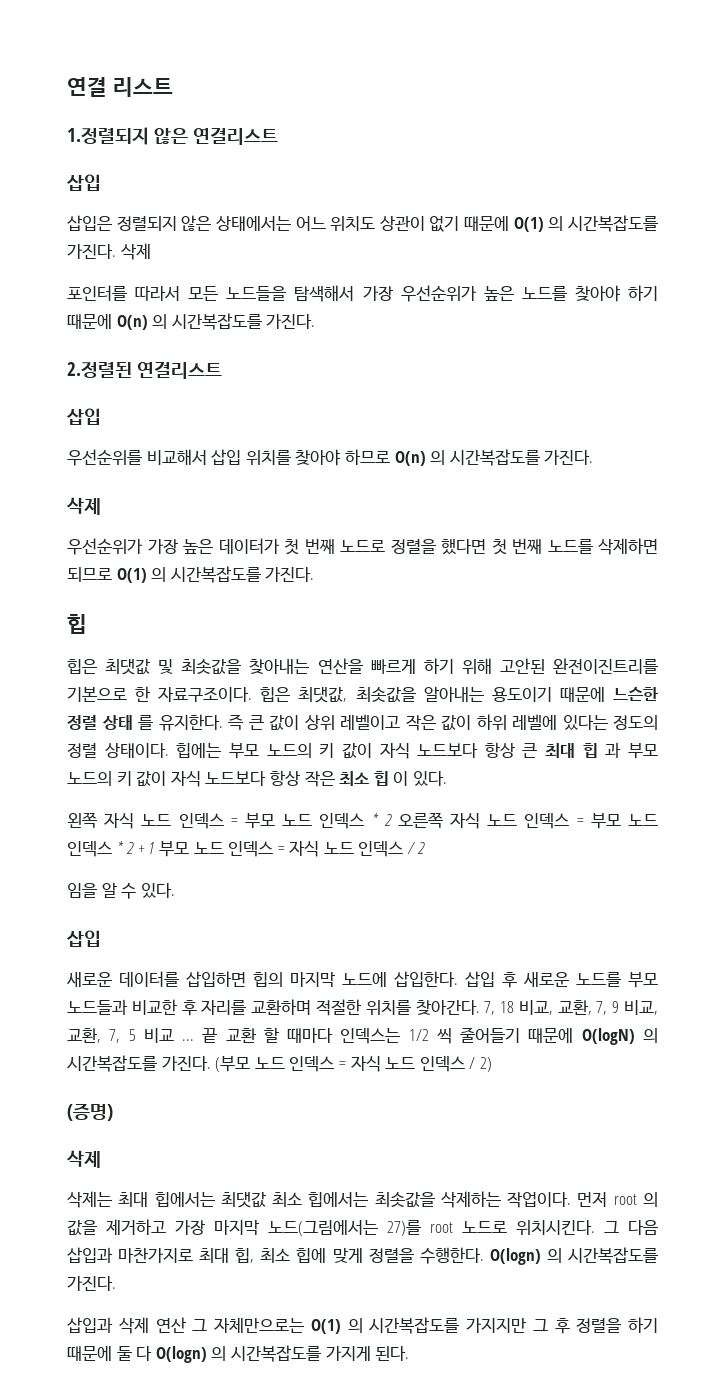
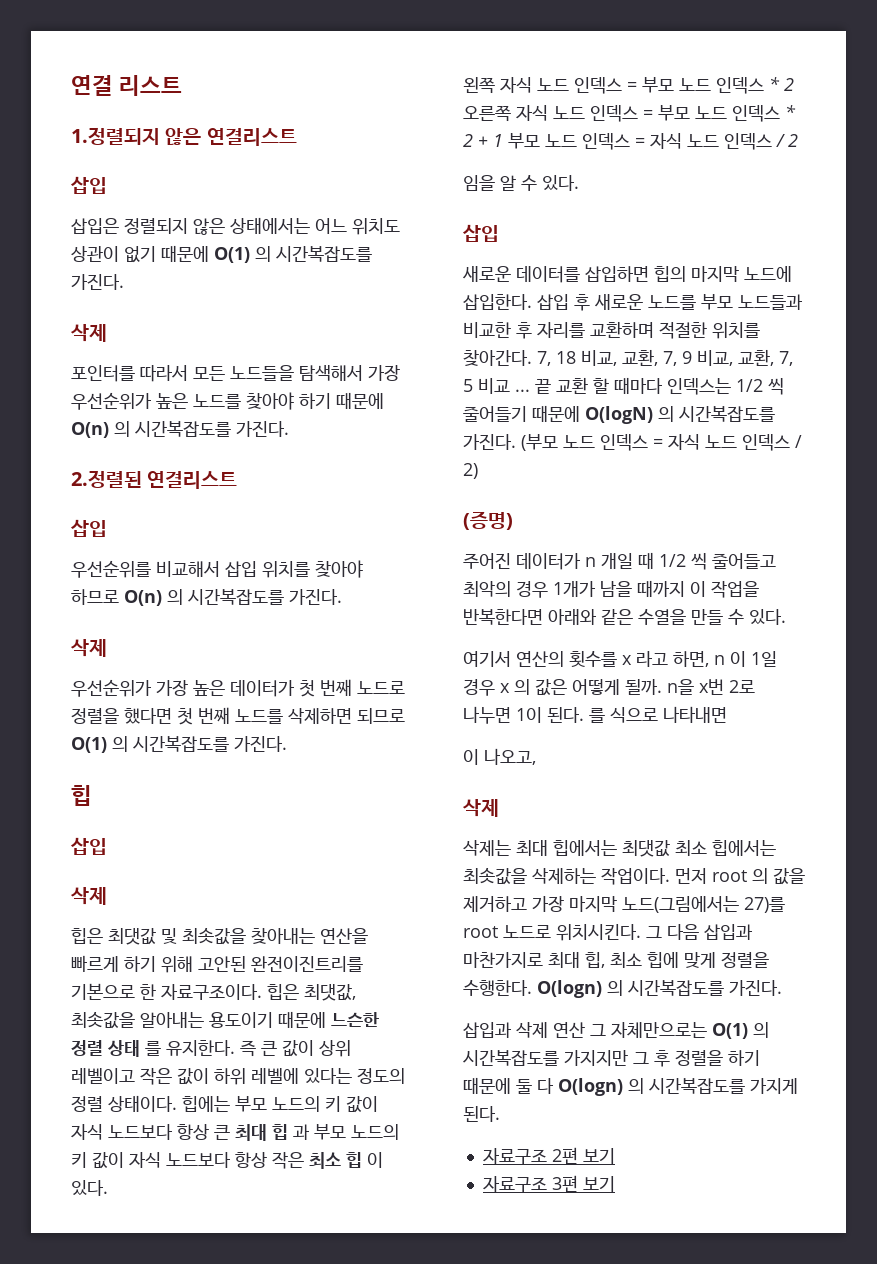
(116, 251) none -> (124, 282) //
(87, 624) none -> [70,837,107,855] [70,887,107,905] // 삽입 // 삭제
(113, 1112) none -> [463,552,776,570] [463,580,759,598] [463,609,786,625] [463,651,777,667] [463,679,755,696] [463,706,727,724] [463,748,536,765] // 주어진 데이터가 n 개일 때 1/2 씩 줄어들고 최악의 경우 1개가 남을 때까지 이 작업을 반복한다면 아래와 같은 수열을 만들 수 있다. // 여기서 연산의 횟수를 x 라고 하면, n 이 1일 경우 x 의 값은 어떻게 될까. n을 x번 2로 나누면 1이 된다. 를 식으로 나타내면 // 이 나오고,
(410, 1353) none -> [482,1147,615,1164] [482,1175,615,1192] // 자료구조 2편 보기 // 자료구조 3편 보기

